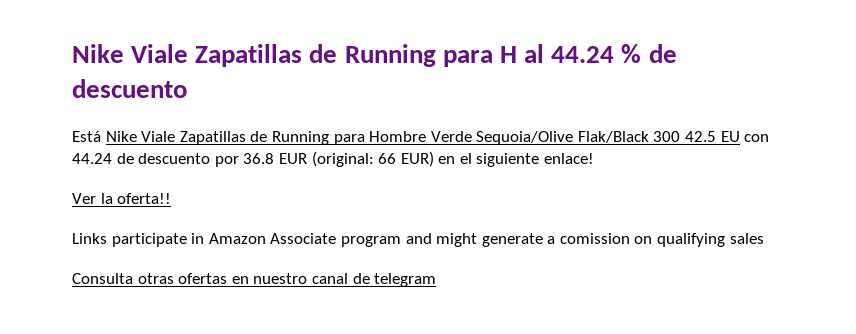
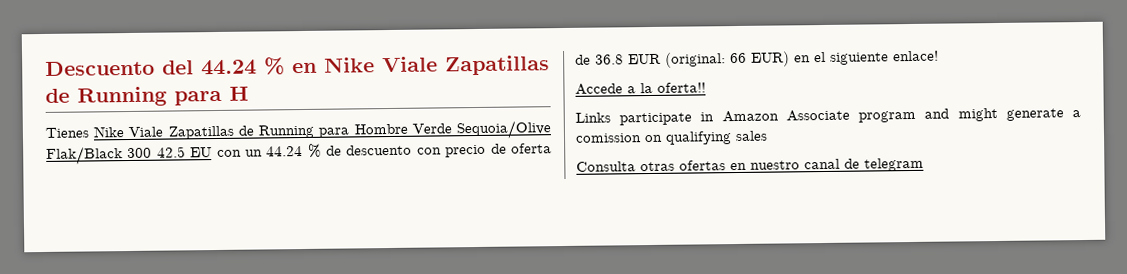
(72, 53) none -> [45,57,317,76] Descuento del 44.24 % en
[524,44,677,63] [72,79,188,98] [72,131,101,142] al 44.24 % de descuento // Está -> [45,127,89,138] // Tienes
[72,153,239,167] 44.24 de descuento por -> [244,143,552,158] [575,54,591,65] un 44.24 % de descuento con precio de oferta de
[72,193,96,204] Ver -> [575,83,636,95] Accede a

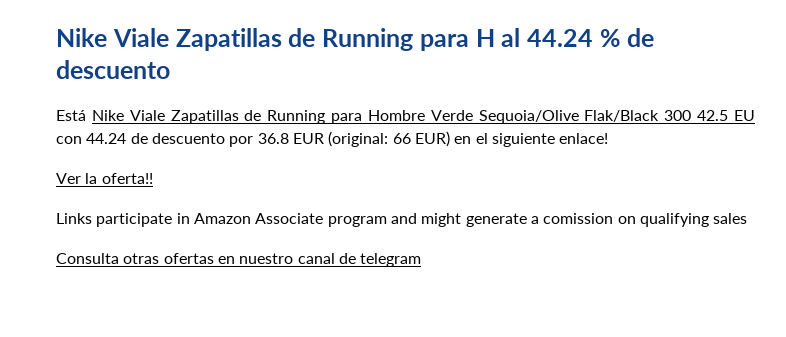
[45,57,317,76] Descuento del 44.24 % en -> (56, 37) none
[45,127,89,138] // Tienes -> [501,28,654,47] [56,60,170,79] [56,110,86,121] al 44.24 % de descuento // Está
[244,143,552,158] [575,54,591,65] un 44.24 % de descuento con precio de oferta de -> [86,133,254,147] 44.24 de descuento por
[575,83,636,95] Accede a -> [56,173,81,184] Ver

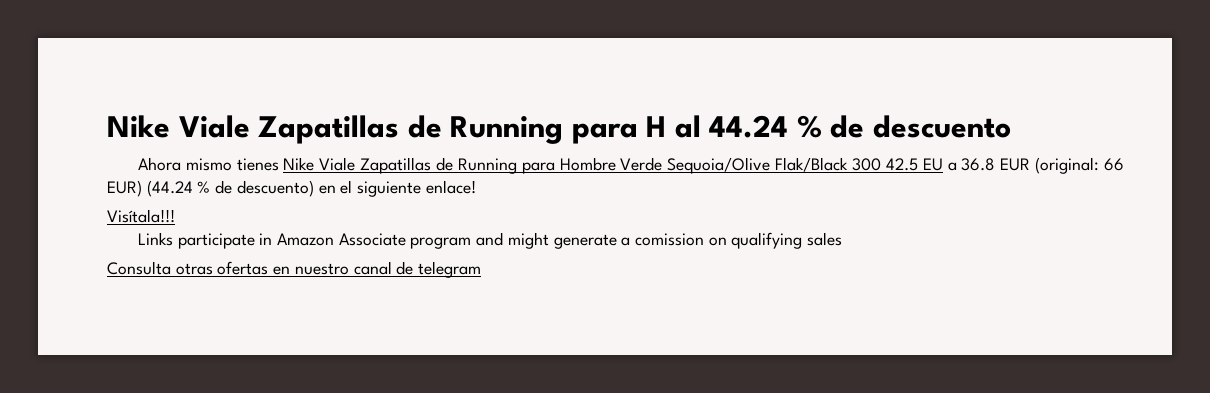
[56,110,86,121] Está -> [137,157,279,171] Ahora mismo tienes
[56,133,254,147] con 44.24 de descuento por -> [947,162,957,171] a
(450, 139) none -> [146,180,314,197] (44.24 % de descuento)
[56,173,153,184] Ver la oferta!! -> [107,209,175,223] Visítala!!!

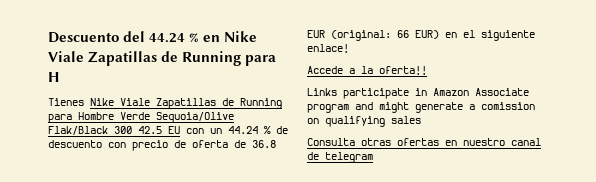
(107, 126) none -> [48,31,221,43] Descuento del 44.24 % en
[674,115,1011,138] [137,157,279,171] al 44.24 % de descuento // Ahora mismo tienes -> [48,98,84,106] // Tienes
[947,162,957,171] a -> [186,126,288,134] [48,140,246,151] con un 44.24 % de descuento con precio de oferta de
[146,180,314,197] (44.24 % de descuento) -> (439, 34) none
[107,209,175,223] Visítala!!! -> [307,66,427,75] Accede a la oferta!!

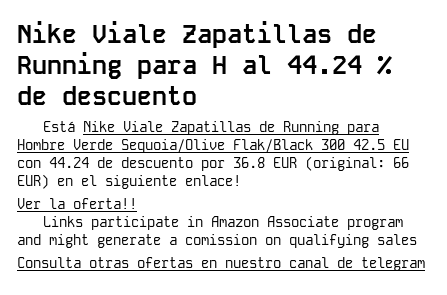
[48,31,221,43] Descuento del 44.24 % en -> (17, 32) none
[48,98,84,106] // Tienes -> [242,55,392,75] [17,86,197,105] [42,121,75,132] al 44.24 % de descuento // Está
[210,126,288,134] [48,140,246,151] un 44.24 % de descuento con precio de oferta de -> [49,157,225,171] 44.24 de descuento por
[307,66,355,74] Accede a -> [17,198,41,209] Ver

